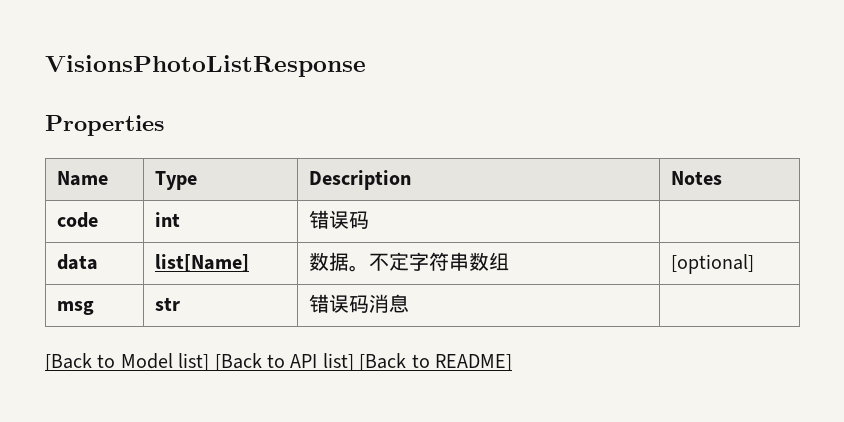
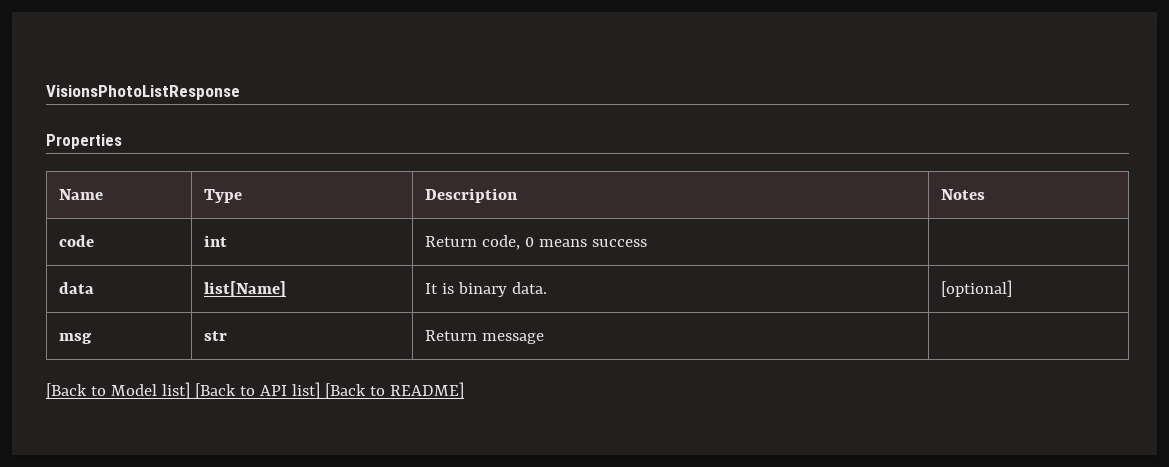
[309,210,370,229] [57,254,99,270] [155,254,250,272] [309,252,510,272] 错误码 | // data | list[Name] | 数据。不定字符串数组 -> [425,235,648,250] [59,282,95,294] [204,281,287,297] [425,282,548,297] Return code, 0 means success | // data | list[Name] | It is binary data.
[309,294,410,313] 错误码消息 -> [425,330,545,344] Return message

